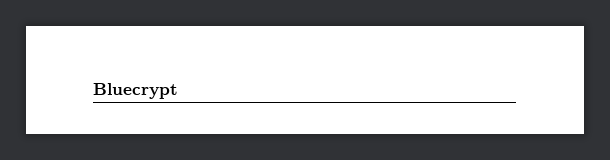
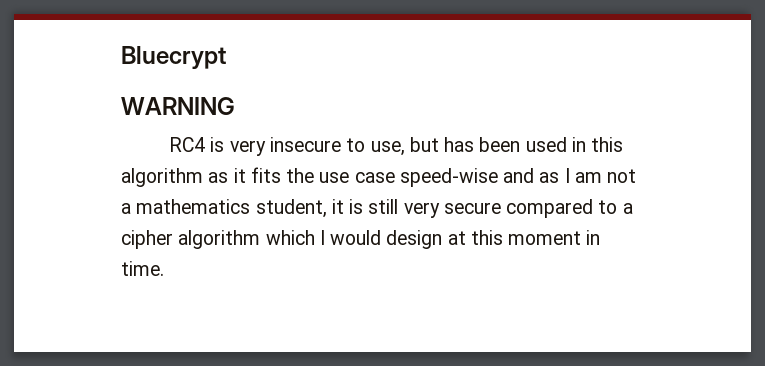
(178, 91) none -> [121,97,235,115] [169,137,624,156] [121,167,637,187] [121,199,633,218] [121,230,601,249] [121,261,164,276] // WARNING // RC4 is very insecure to use, but has been used in this algorithm as it fits the use case speed-wise and as I am not a mathematics student, it is still very secure compared to a cipher algorithm which I would design at this moment in time.

